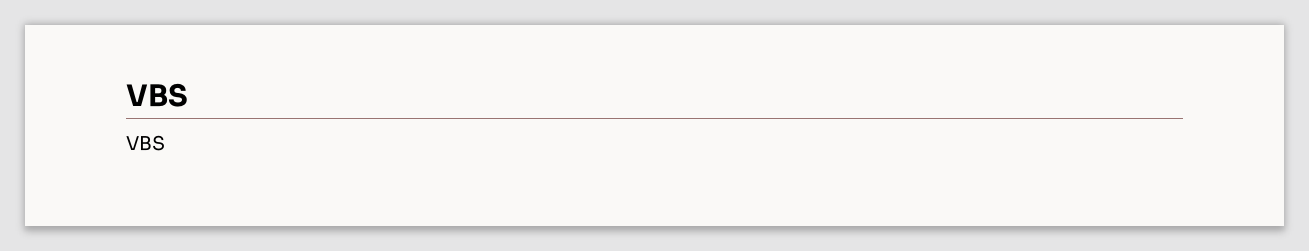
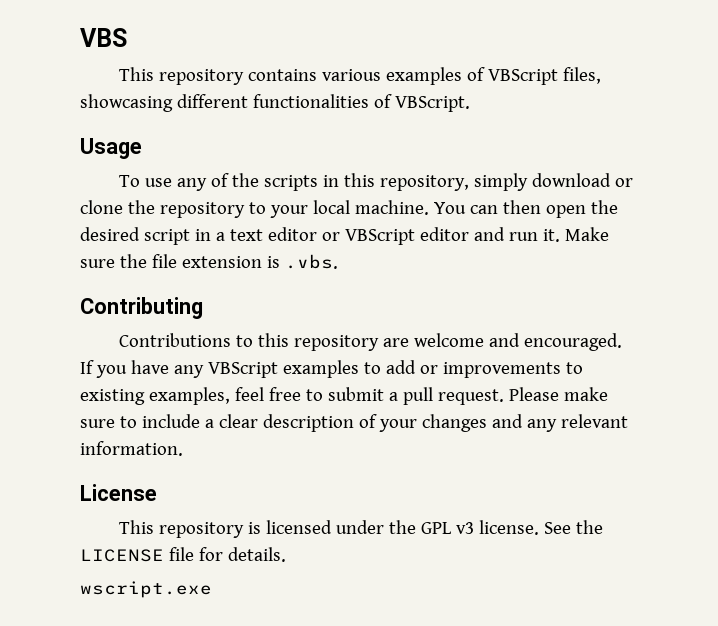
[126,135,165,151] VBS -> [119,67,602,85] [80,94,470,112] [80,138,142,159] [119,173,634,191] [80,200,618,218] [80,227,609,245] [80,254,338,269] [80,297,203,319] [119,333,623,351] [80,360,583,378] [80,387,608,405] [80,414,628,432] [80,441,183,456] [80,484,157,501] [119,520,604,538] [80,547,286,562] [80,581,212,598] This repository contains various examples of VBScript files, showcasing different functionalities of VBScript. // Usage // To use any of the scripts in this repository, simply download or clone the repository to your local machine. You can then open the desired script in a text editor or VBScript editor and run it. Make sure the file extension is .vbs. // Contributing // Contributions to this repository are welcome and encouraged. If you have any VBScript examples to add or improvements to existing examples, feel free to submit a pull request. Please make sure to include a clear description of your changes and any relevant information. // License // This repository is licensed under the GPL v3 license. See the LICENSE file for details. // wscript.exe

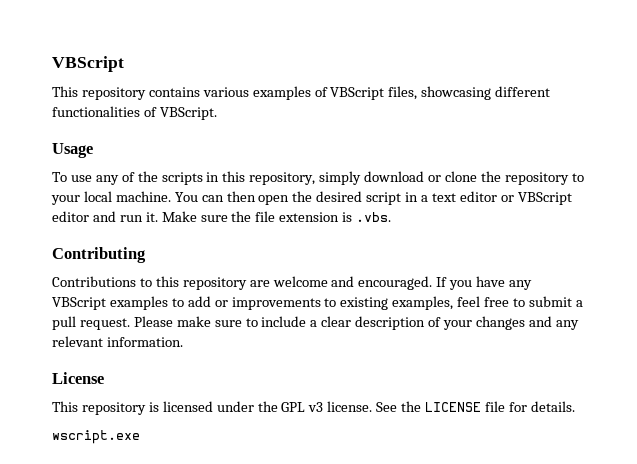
[80,28,127,47] VBS -> [52,56,124,72] VBScript

